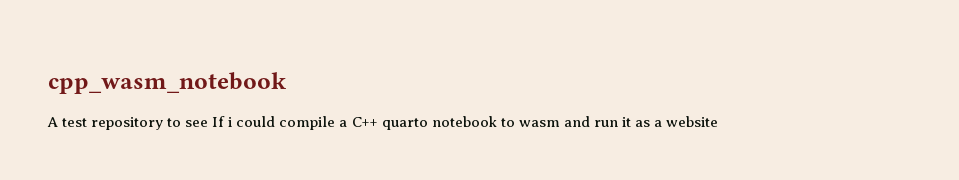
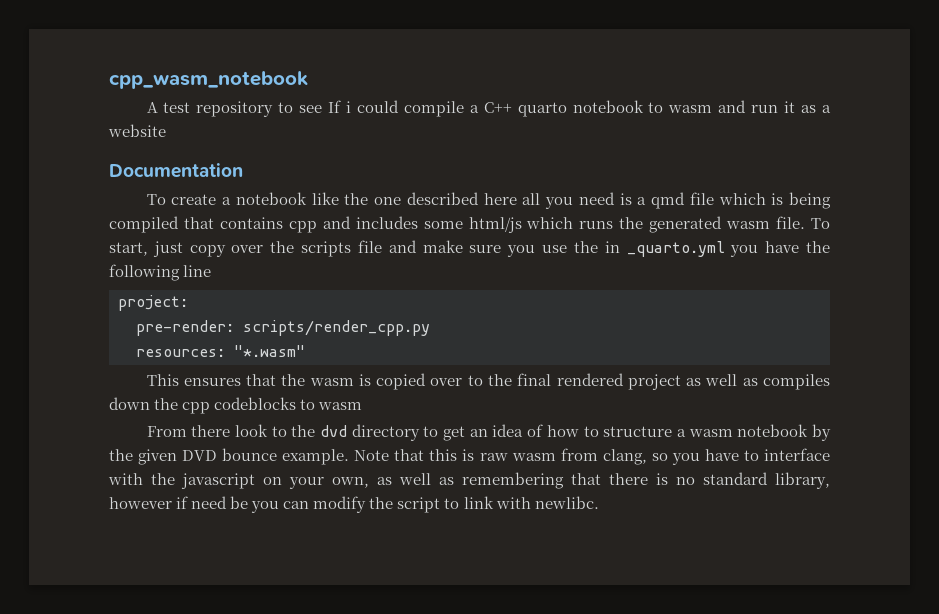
(718, 121) none -> [109,163,243,178] [146,192,832,209] [109,216,831,233] [109,240,830,257] [109,264,212,281] [118,295,188,311] [136,320,430,336] [136,345,305,357] [146,373,830,390] [109,397,363,414] [146,424,832,441] [109,448,831,465] [108,472,830,489] [109,496,599,513] // Documentation // To create a notebook like the one described here all you need is a qmd file which is being compiled that contains cpp and includes some html/js which runs the generated wasm file. To start, just copy over the scripts file and make sure you use the in _quarto.yml you have the following line // project: // pre-render: scripts/render_cpp.py // resources: "*.wasm" // This ensures that the wasm is copied over to the final rendered project as well as compiles down the cpp codeblocks to wasm // From there look to the dvd directory to get an idea of how to structure a wasm notebook by the given DVD bounce example. Note that this is raw wasm from clang, so you have to interface with the javascript on your own, as well as remembering that there is no standard library, however if need be you can modify the script to link with newlibc.

